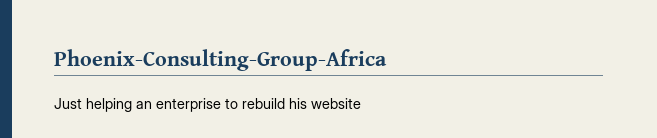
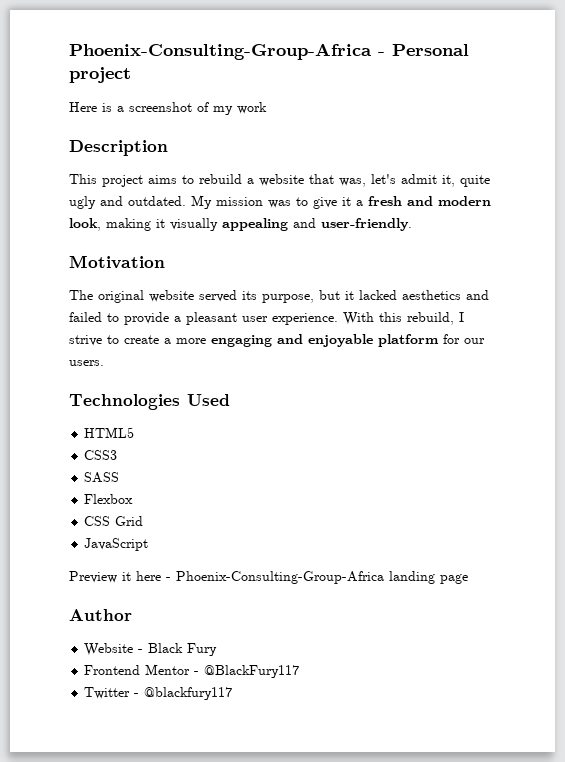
[54,49,387,71] [54,98,361,112] Phoenix-Consulting-Group-Africa // Just helping an enterprise to rebuild his website -> [69,43,469,60] [69,67,131,83] [69,102,267,115] [69,140,168,156] [69,174,490,187] [69,195,491,209] [69,218,412,231] [69,255,165,269] [69,290,489,303] [69,312,464,325] [69,334,485,347] [69,360,104,366] [69,394,230,410] [84,427,135,438] [84,450,118,460] [84,472,120,483] [84,494,134,504] [84,516,144,526] [84,538,149,551] [69,571,468,584] [69,609,132,621] [84,643,218,656] [84,664,300,678] [84,687,233,700] Phoenix-Consulting-Group-Africa - Personal project // Here is a screenshot of my work // Description // This project aims to rebuild a website that was, let's admit it, quite ugly and outdated. My mission was to give it a fresh and modern look, making it visually appealing and user-friendly. // Motivation // The original website served its purpose, but it lacked aesthetics and failed to provide a pleasant user experience. With this rebuild, I strive to create a more engaging and enjoyable platform for our users. // Technologies Used // HTML5 // CSS3 // SASS // Flexbox // CSS Grid // JavaScript // Preview it here - Phoenix-Consulting-Group-Africa landing page // Author // Website - Black Fury // Frontend Mentor - @BlackFury117 // Twitter - @blackfury117

